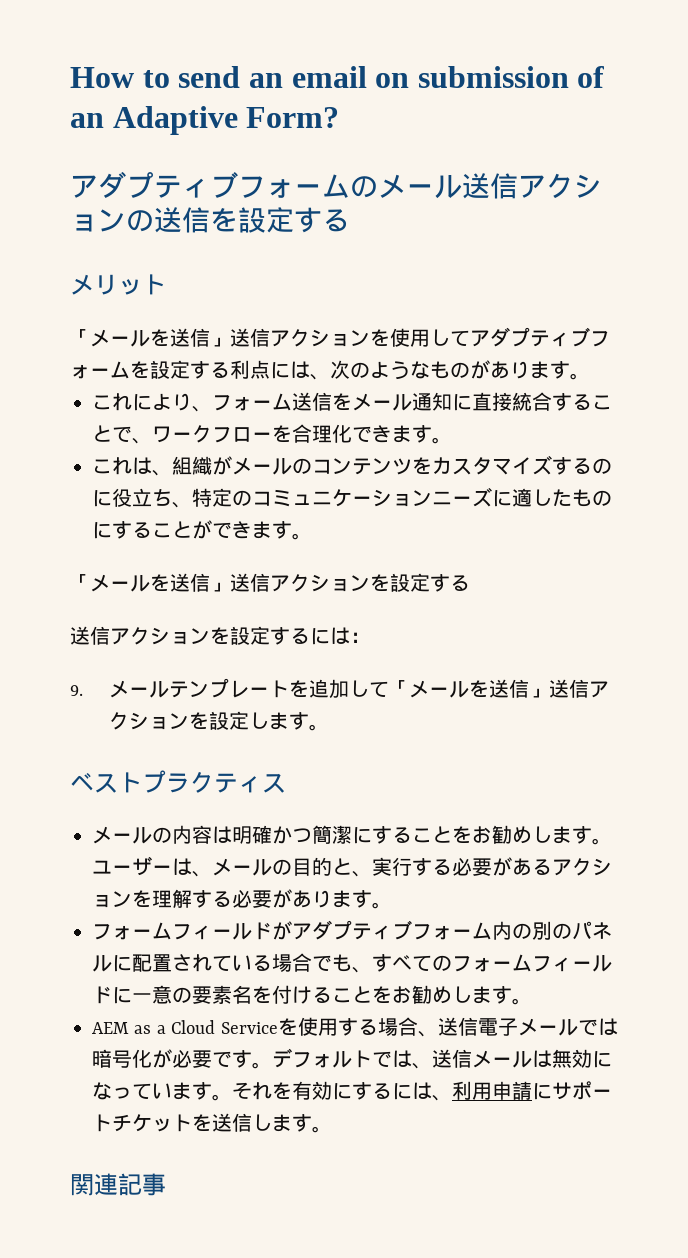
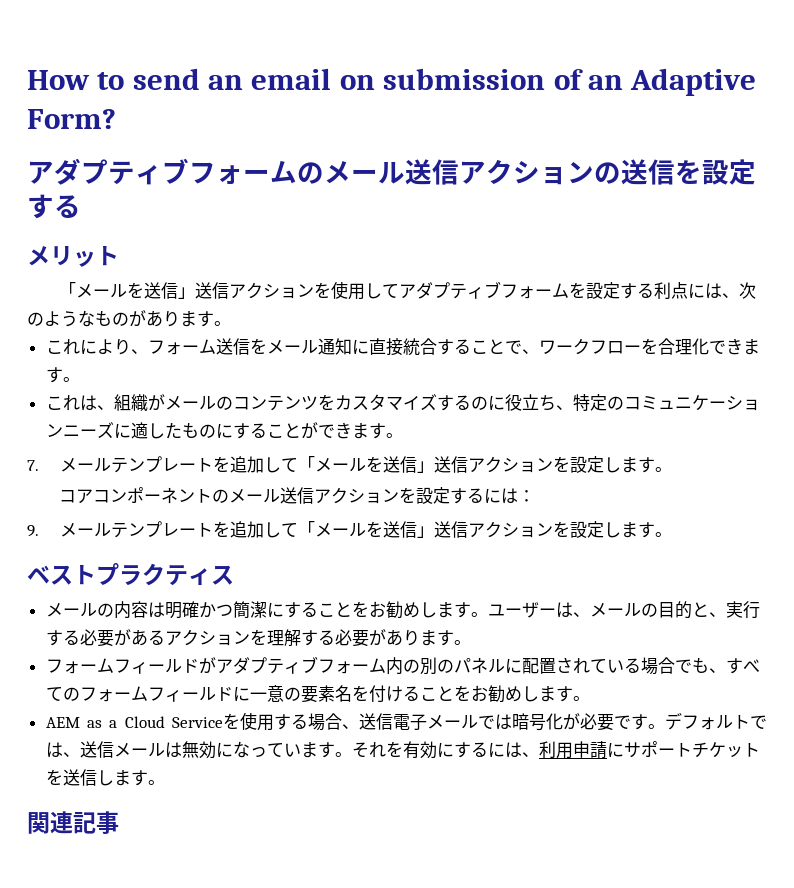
[70,573,470,592] 「メールを送信」送信アクションを設定する // -> [27,456,672,473] [59,487,281,504] 7.メールテンプレートを追加して「メールを送信」送信アクションを設定します。 // コアコンポーネントのメール

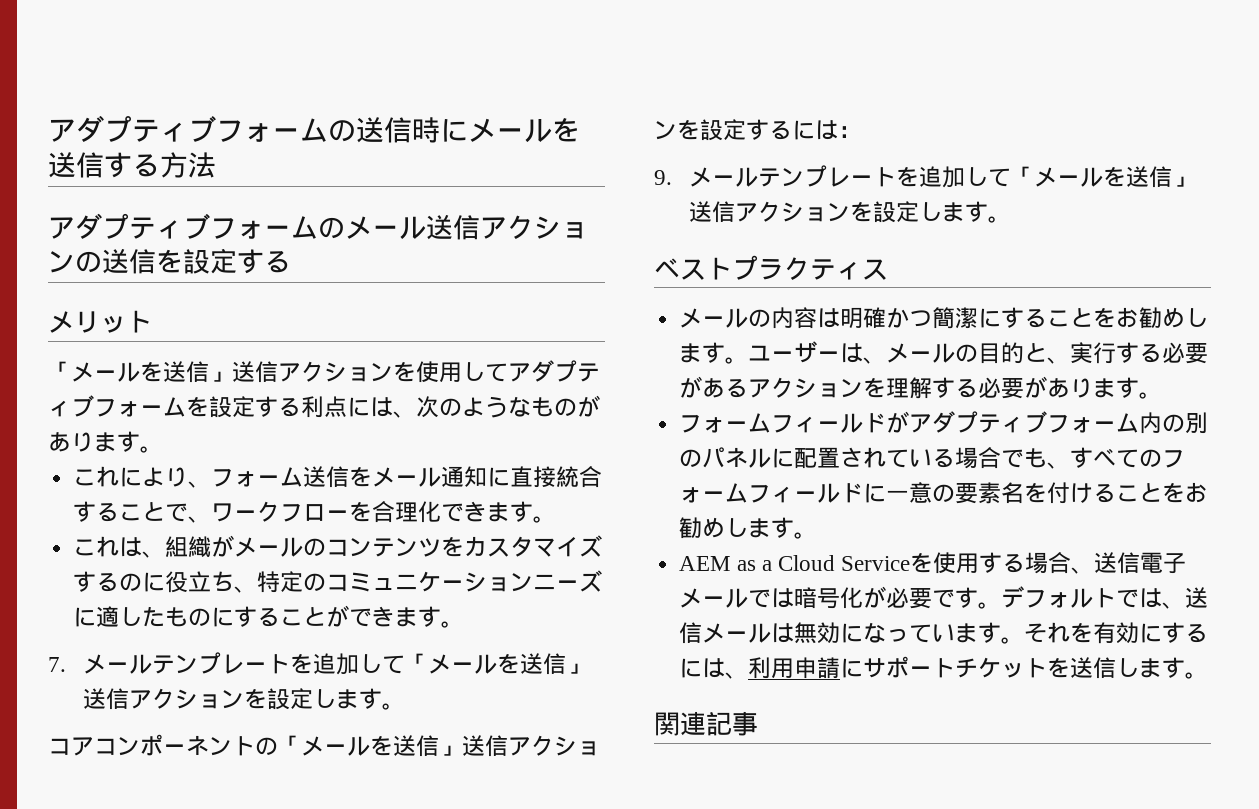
[27,68,757,96] [27,109,116,129] How to send an email on submission of an Adaptive Form? -> [48,115,580,143] [48,152,216,178] アダプティブフォームの送信時にメールを送信する方法
[229,489,281,503] メール -> [278,735,462,757] 「メールを送信」

